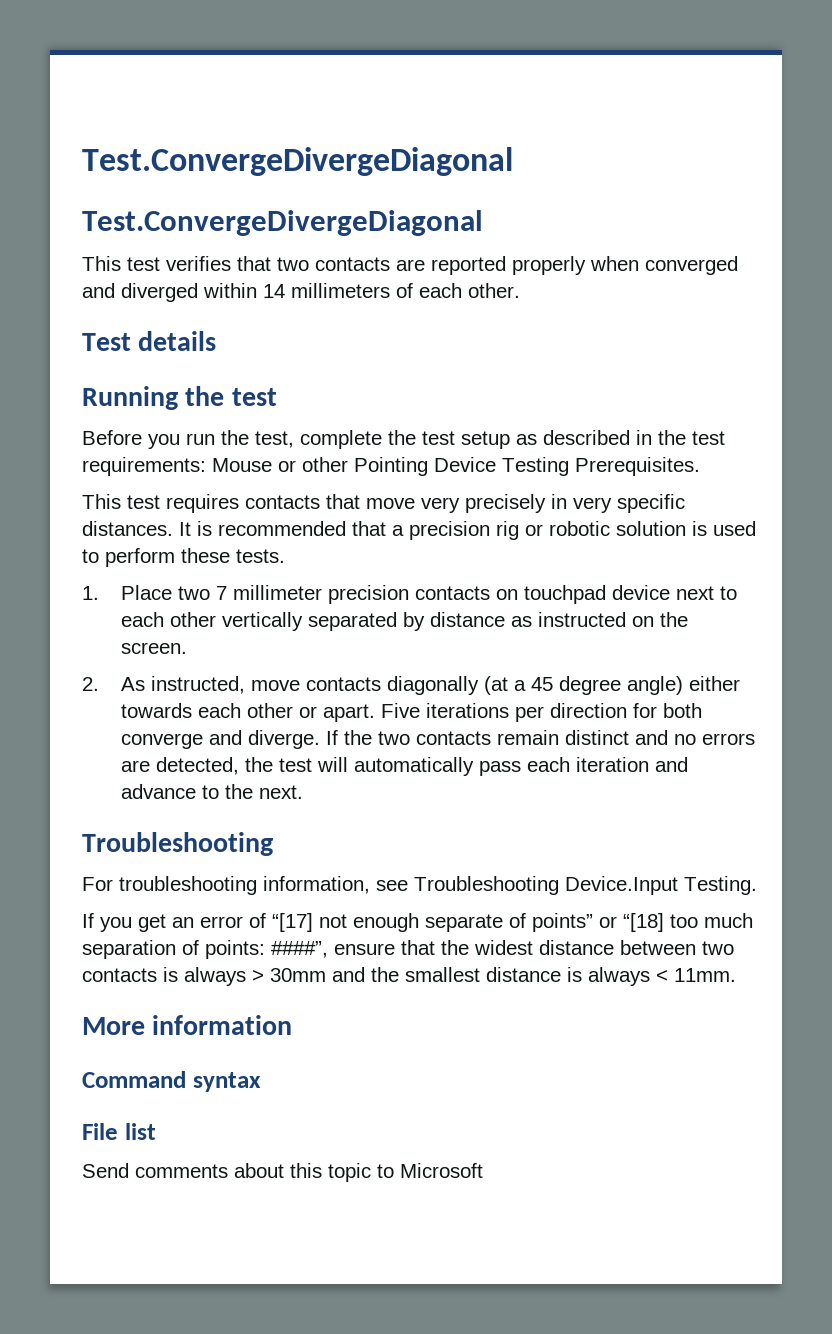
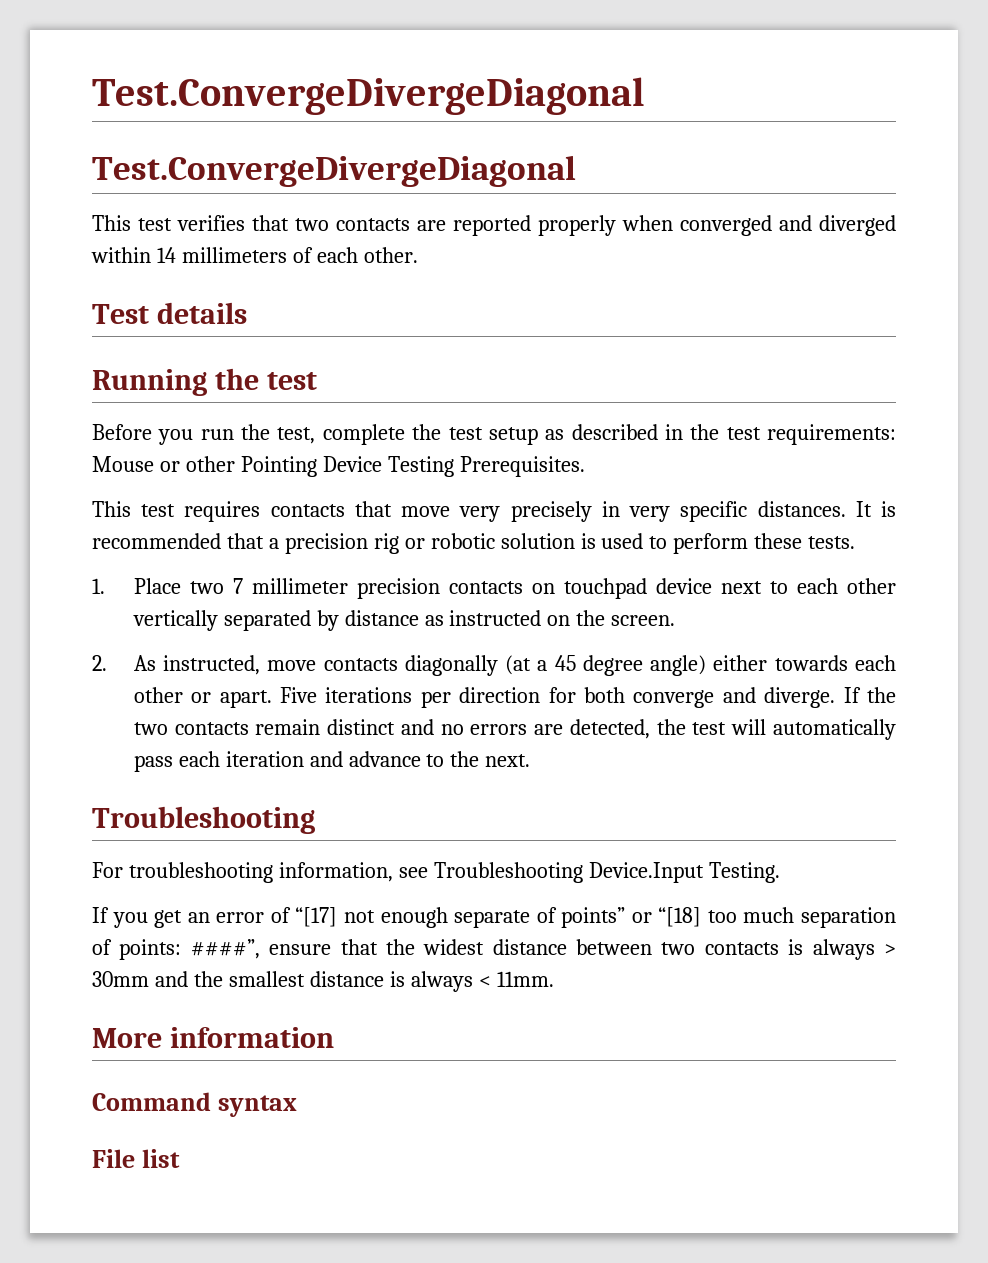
[82,1163,483,1182] // Send comments about this topic to Microsoft -> (180, 1158) none

